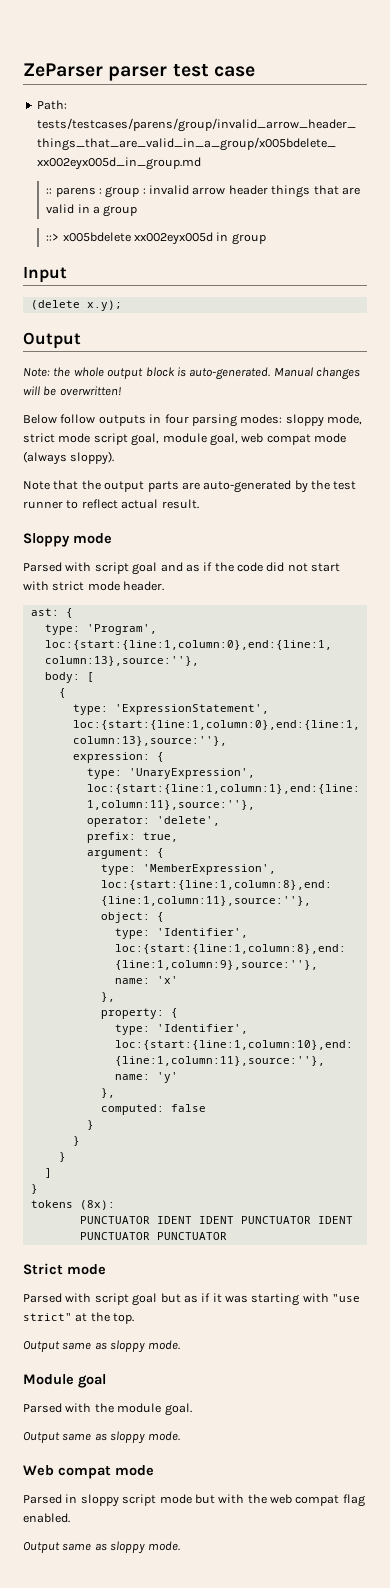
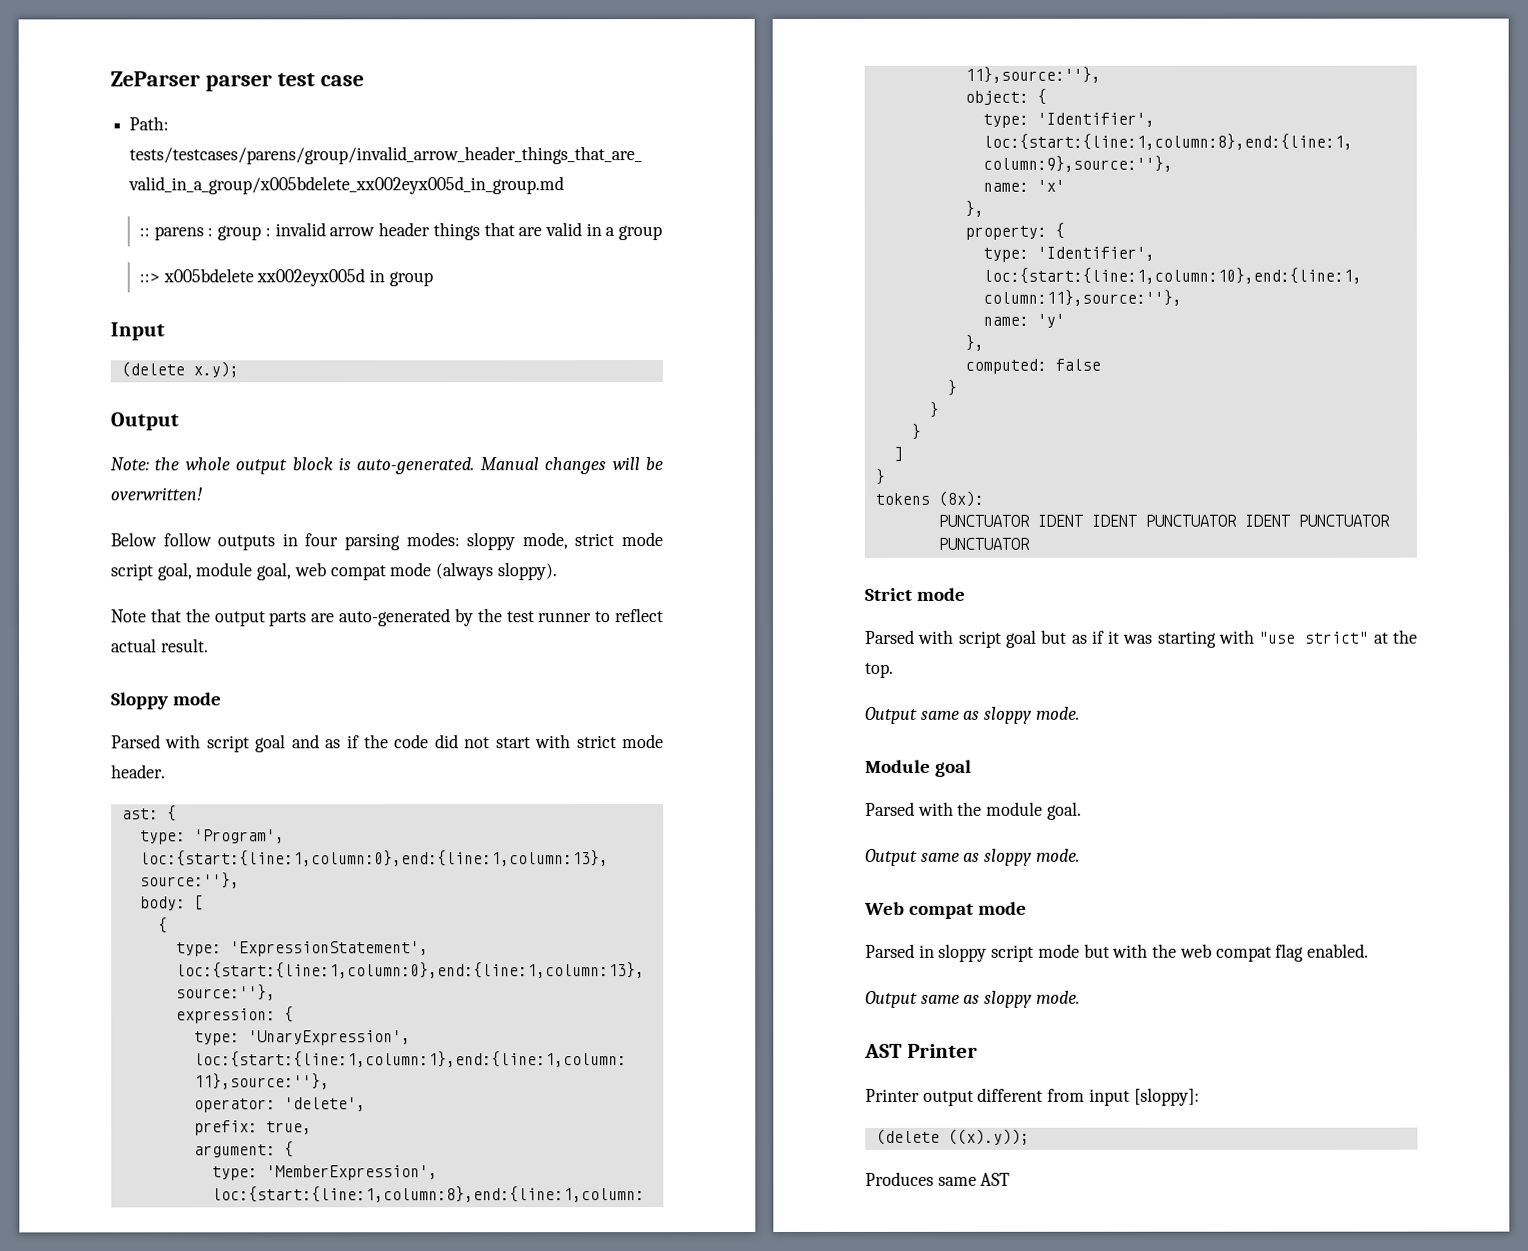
(180, 1546) none -> [864,1043,978,1058] [865,1087,1200,1106] [875,1128,1030,1145] [865,1171,1011,1186] // AST Printer // Printer output different from input [sloppy]: // (delete ((x).y)); // Produces same AST

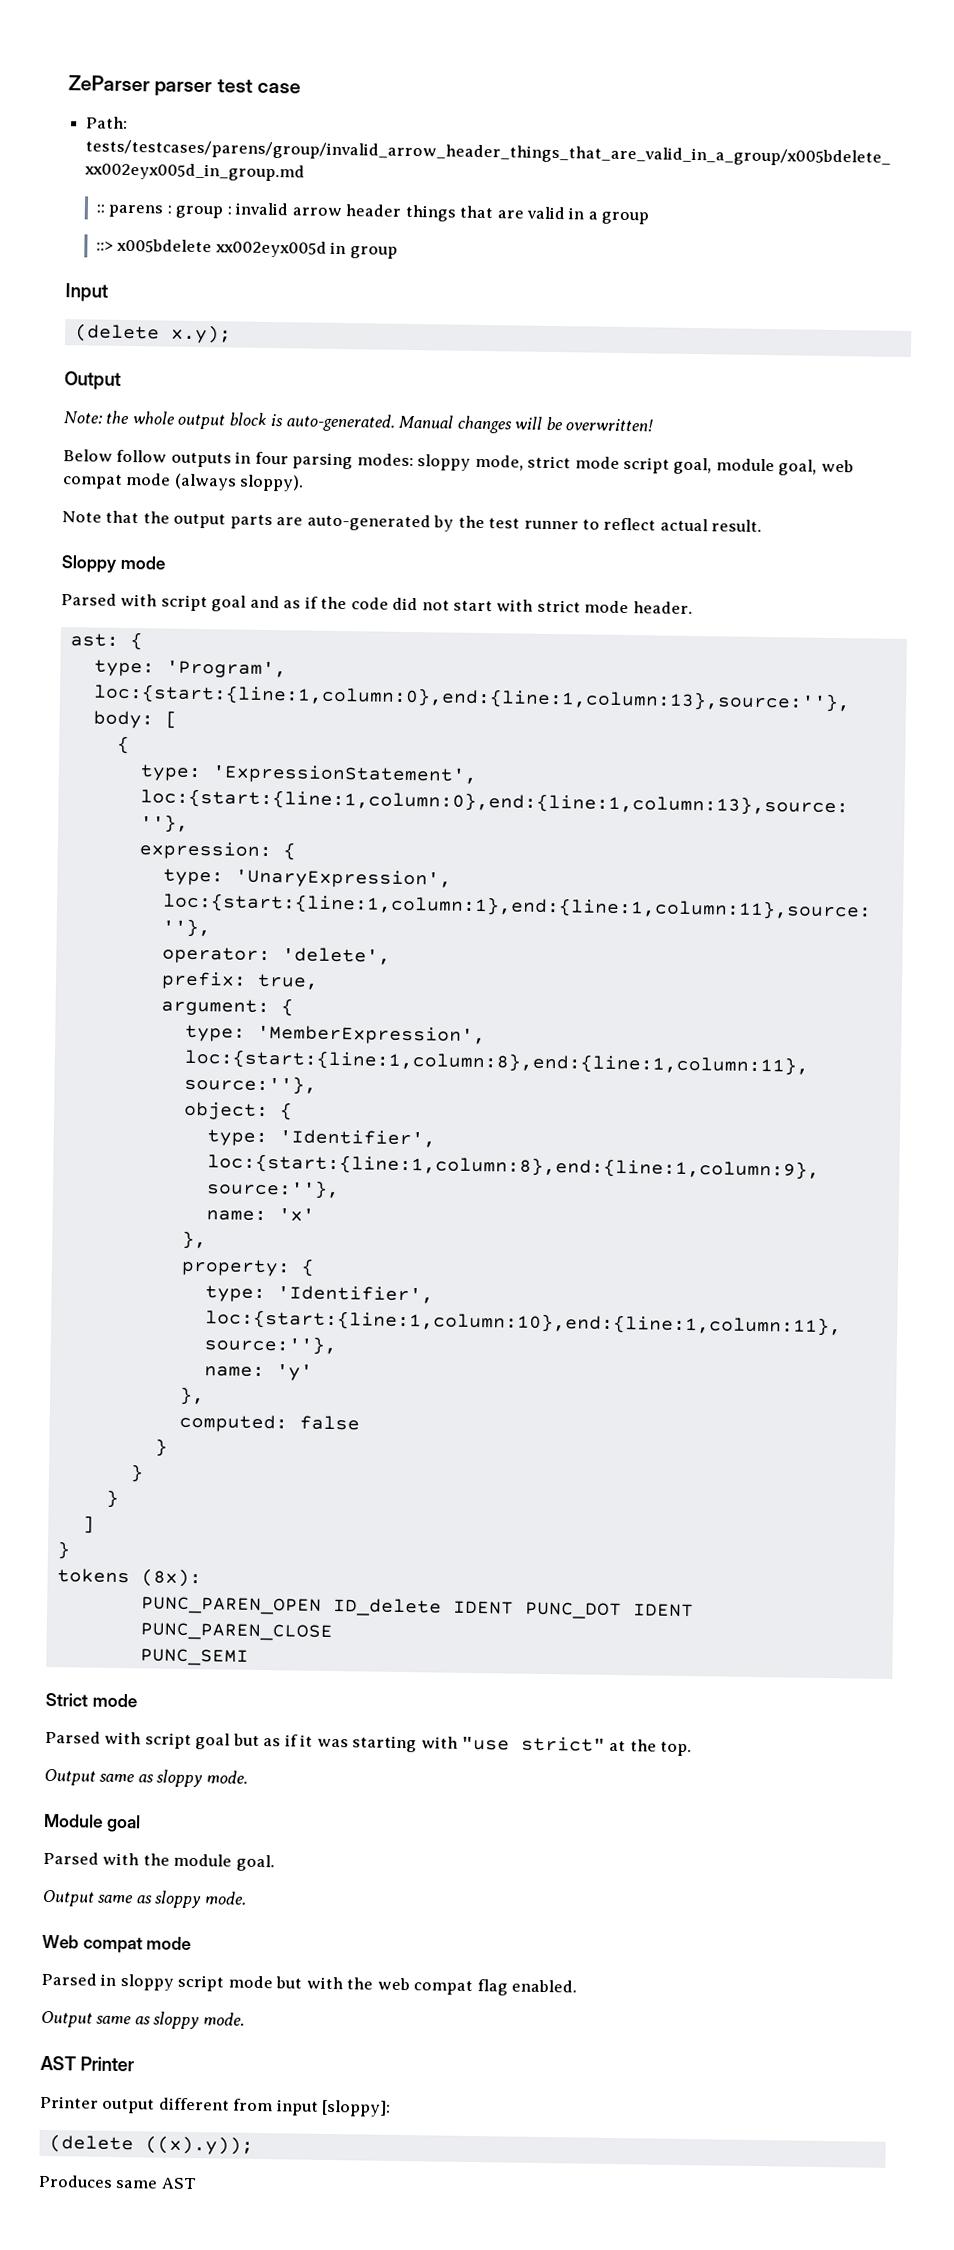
[937,514,1390,527] [937,537,1030,550] PUNCTUATOR IDENT IDENT PUNCTUATOR IDENT PUNCTUATOR PUNCTUATOR -> [140,1596,694,1620] [139,1622,333,1642] [139,1648,249,1666] PUNC_PAREN_OPEN ID_delete IDENT PUNC_DOT IDENT PUNC_PAREN_CLOSE // PUNC_SEMI

